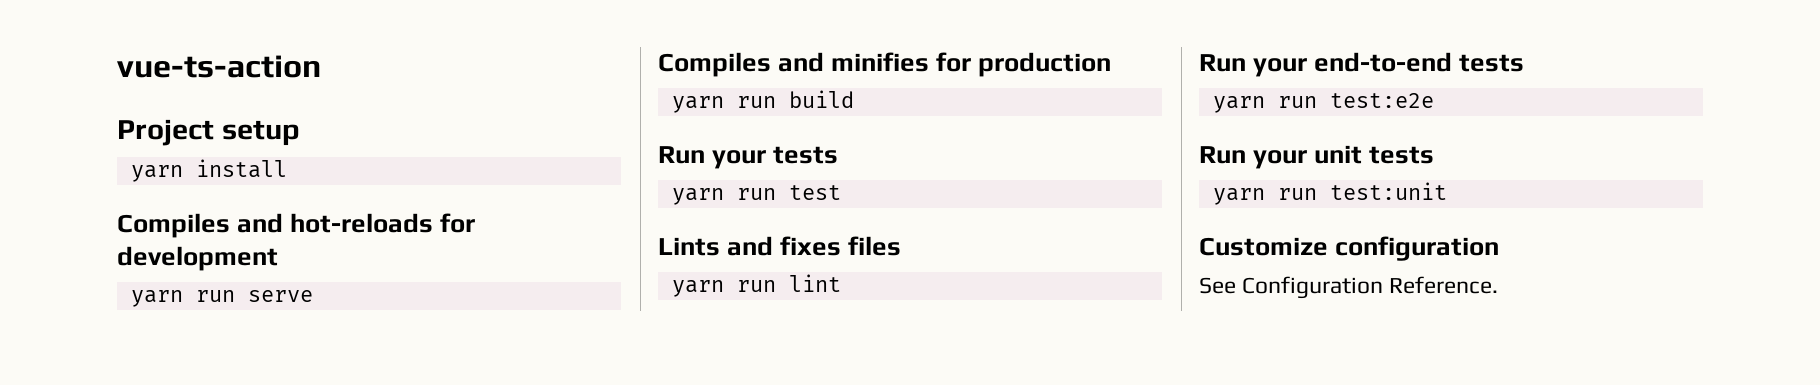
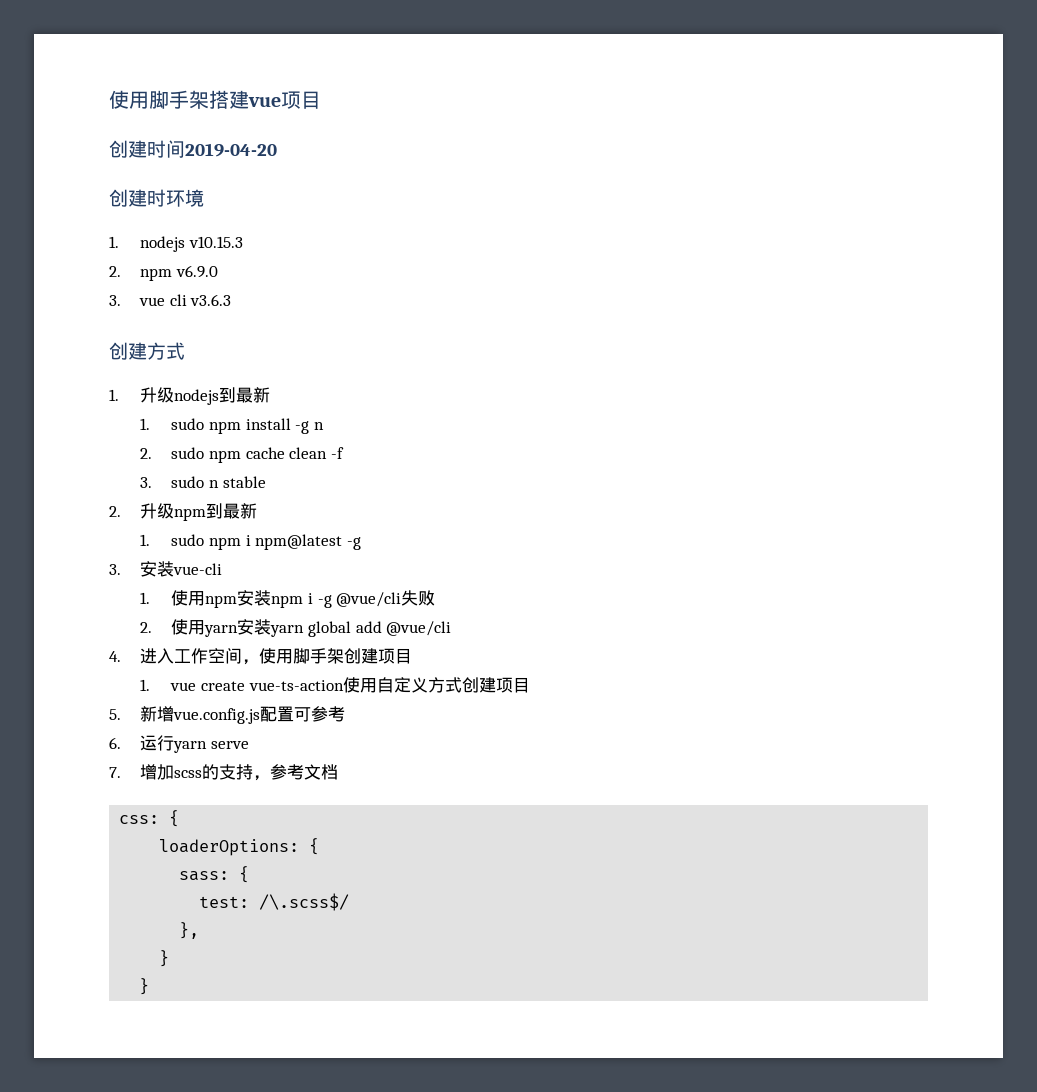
[117,55,321,78] [117,119,300,146] [130,159,287,182] [117,213,476,238] [117,246,278,271] [130,290,313,307] [658,52,1112,77] [671,90,854,113] [658,146,839,169] [671,185,841,205] [658,236,902,256] [671,274,841,297] [1199,52,1525,77] [1212,93,1434,113] [1199,145,1435,169] [1212,182,1447,205] [1199,236,1500,261] [1199,276,1499,299] vue-ts-action // Project setup // yarn install // Compiles and hot-reloads for development // yarn run serve // Compiles and minifies for production // yarn run build // Run your tests // yarn run test // Lints and fixes files // yarn run lint // Run your end-to-end tests // yarn run test:e2e // Run your unit tests // yarn run test:unit // Customize configuration // See Configuration Reference. -> [109,90,321,109] [109,140,277,158] [109,189,204,207] [109,236,243,252] [109,265,218,281] [109,294,232,306] [109,342,185,360] [109,387,271,405] [140,418,324,434] [140,447,344,463] [140,476,266,488] [109,503,258,521] [140,534,361,550] [109,561,223,577] [140,590,436,608] [140,619,452,637] [109,648,413,665] [140,677,530,693] [109,706,346,724] [109,735,249,753] [109,764,339,781] [119,810,180,827] [159,838,320,856] [179,866,250,883] [199,893,350,911] [179,922,200,939] [159,950,170,967] [139,978,150,995] 使用脚手架搭建vue项目 // 创建时间2019-04-20 // 创建时环境 // 1. nodejs v10.15.3 // 2. npm v6.9.0 // 3. vue cli v3.6.3 // 创建方式 // 1.升级nodejs到最新 // 1. sudo npm install -g n // 2. sudo npm cache clean -f // 3. sudo n stable // 2.升级npm到最新 // 1. sudo npm i npm@latest -g // 3.安装vue-cli // 1.使用npm安装npm i -g @vue/cli失败 // 2.使用yarn安装yarn global add @vue/cli // 4.进入工作空间，使用脚手架创建项目 // 1. vue create vue-ts-action使用自定义方式创建项目 // 5.新增vue.config.js配置可参考 // 6.运行yarn serve // 7.增加scss的支持，参考文档 // css: { // loaderOptions: { // sass: { // test: /\.scss$/ // }, // } // }

